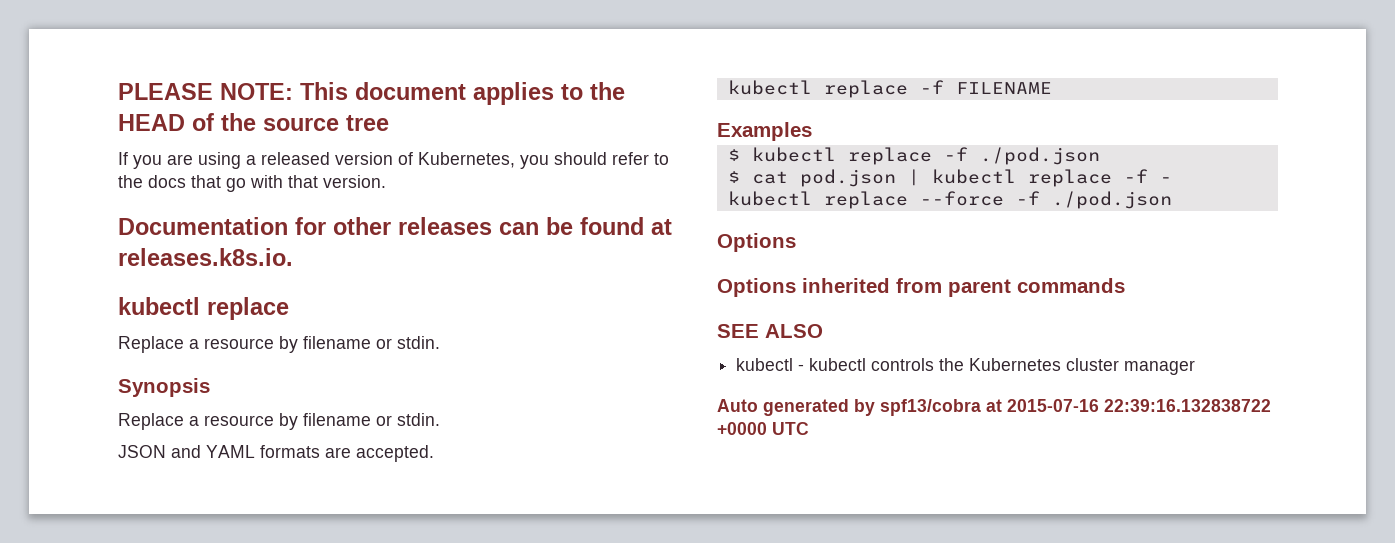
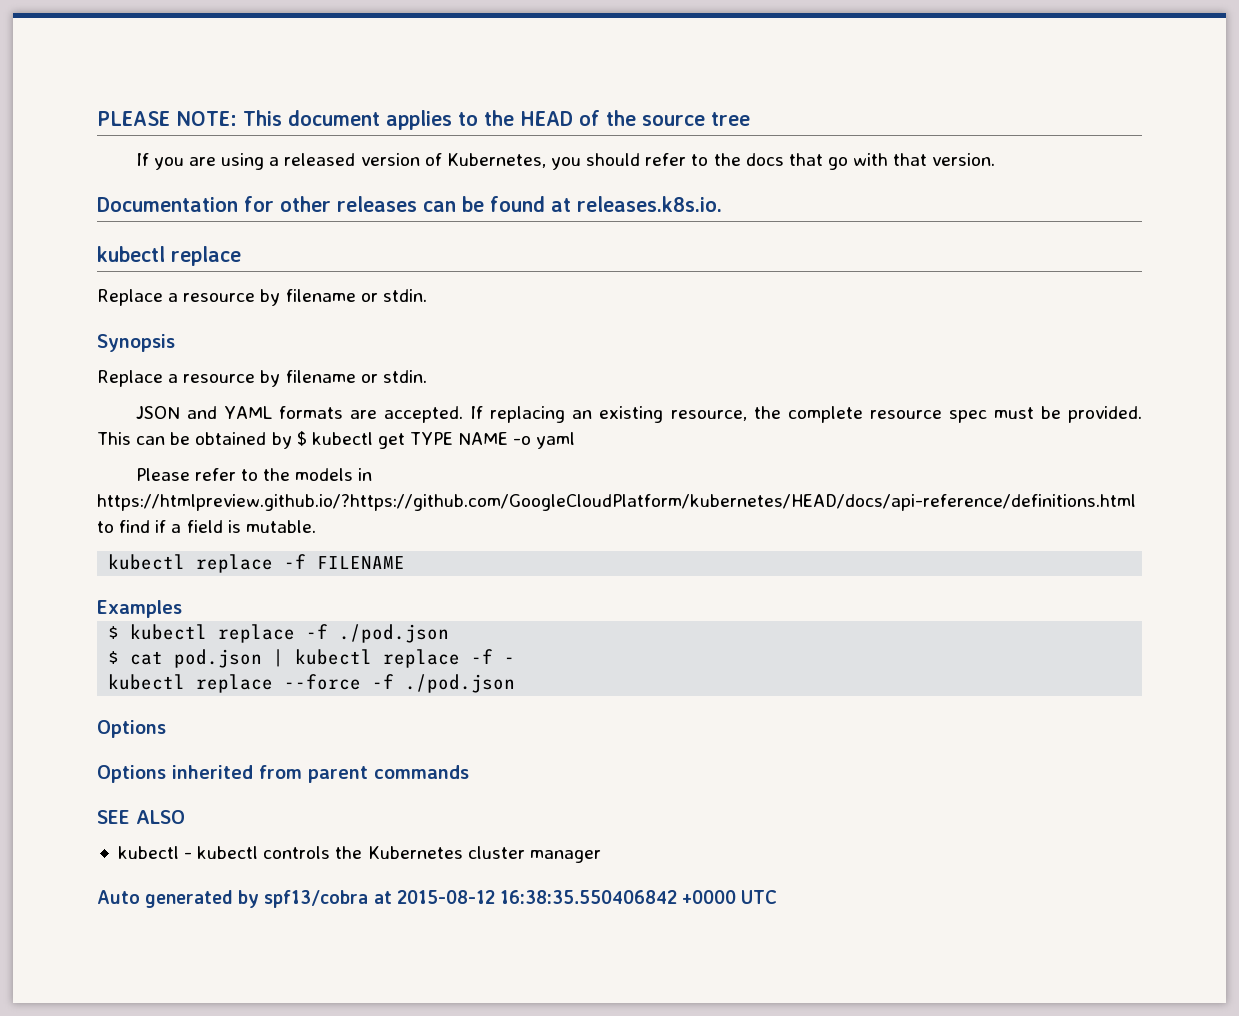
(434, 453) none -> [470,406,1142,423] [97,431,576,449] [135,468,373,481] [97,494,1136,511] [97,520,316,533] If replacing an existing resource, the complete resource spec must be provided. This can be obtained by $ kubectl get TYPE NAME -o yaml // Please refer to the models in https://htmlpreview.github.io/?https://github.com/GoogleCloudPlatform/kubernetes/HEAD/docs/api-reference/definitions.html to find if a field is mutable.
[1007,399,1271,412] 2015-07-16 22:39:16.132838722 -> [396,890,677,904] 2015-08-12 16:38:35.550406842

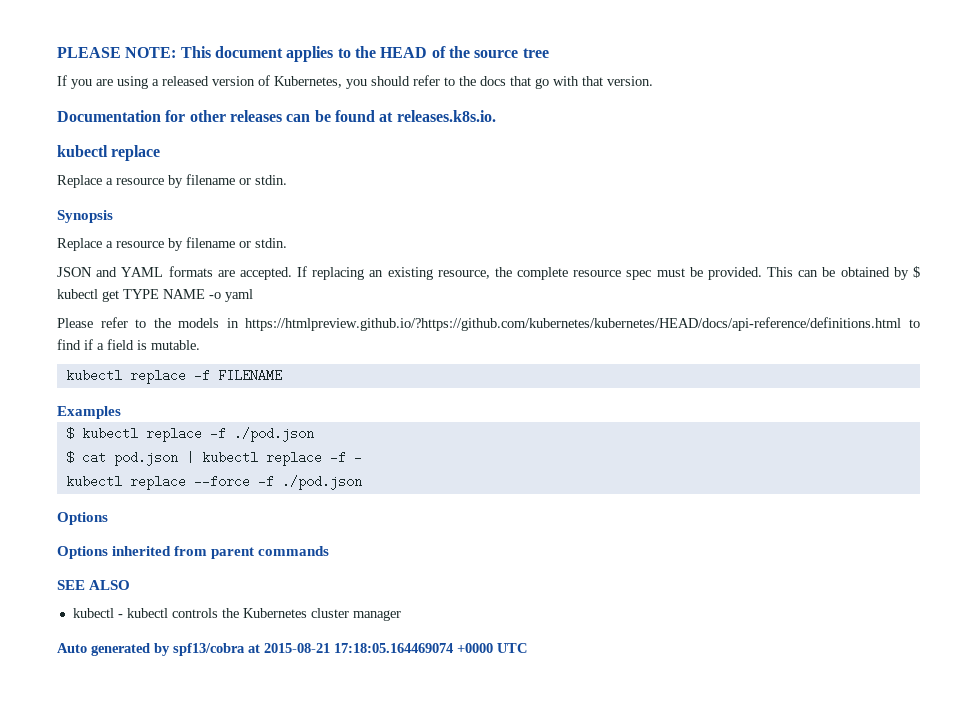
[97,494,1136,511] https://htmlpreview.github.io/?https://github.com/GoogleCloudPlatform/kubernetes/HEAD/docs/api-reference/definitions.html -> [245,317,902,331] https://htmlpreview.github.io/?https://github.com/kubernetes/kubernetes/HEAD/docs/api-reference/definitions.html
[396,890,677,904] 2015-08-12 16:38:35.550406842 -> [264,643,453,653] 2015-08-21 17:18:05.164469074

